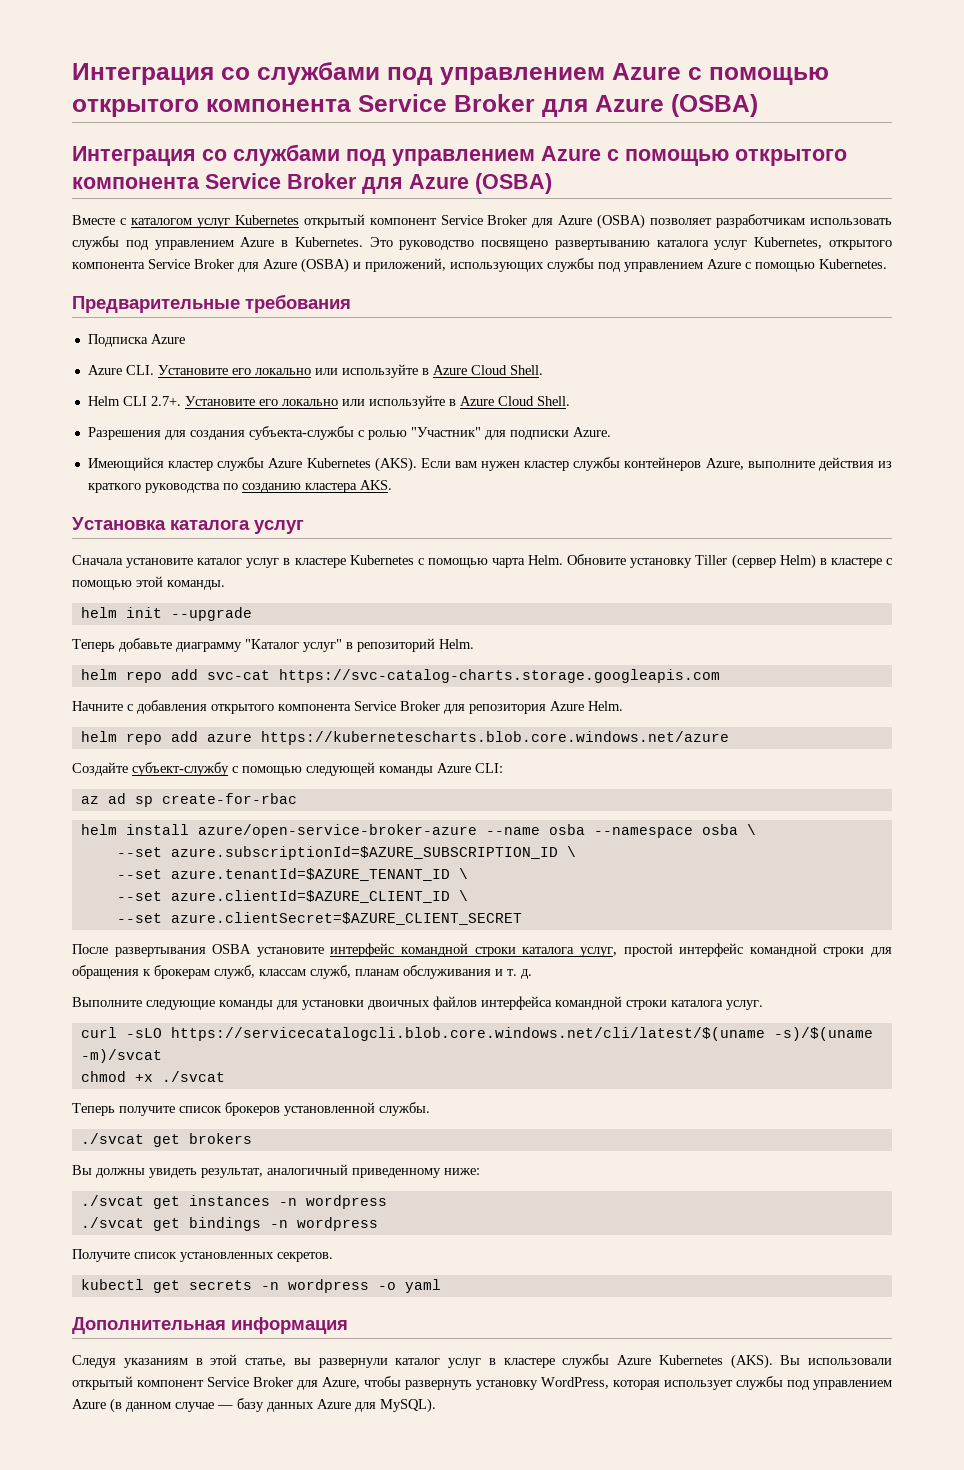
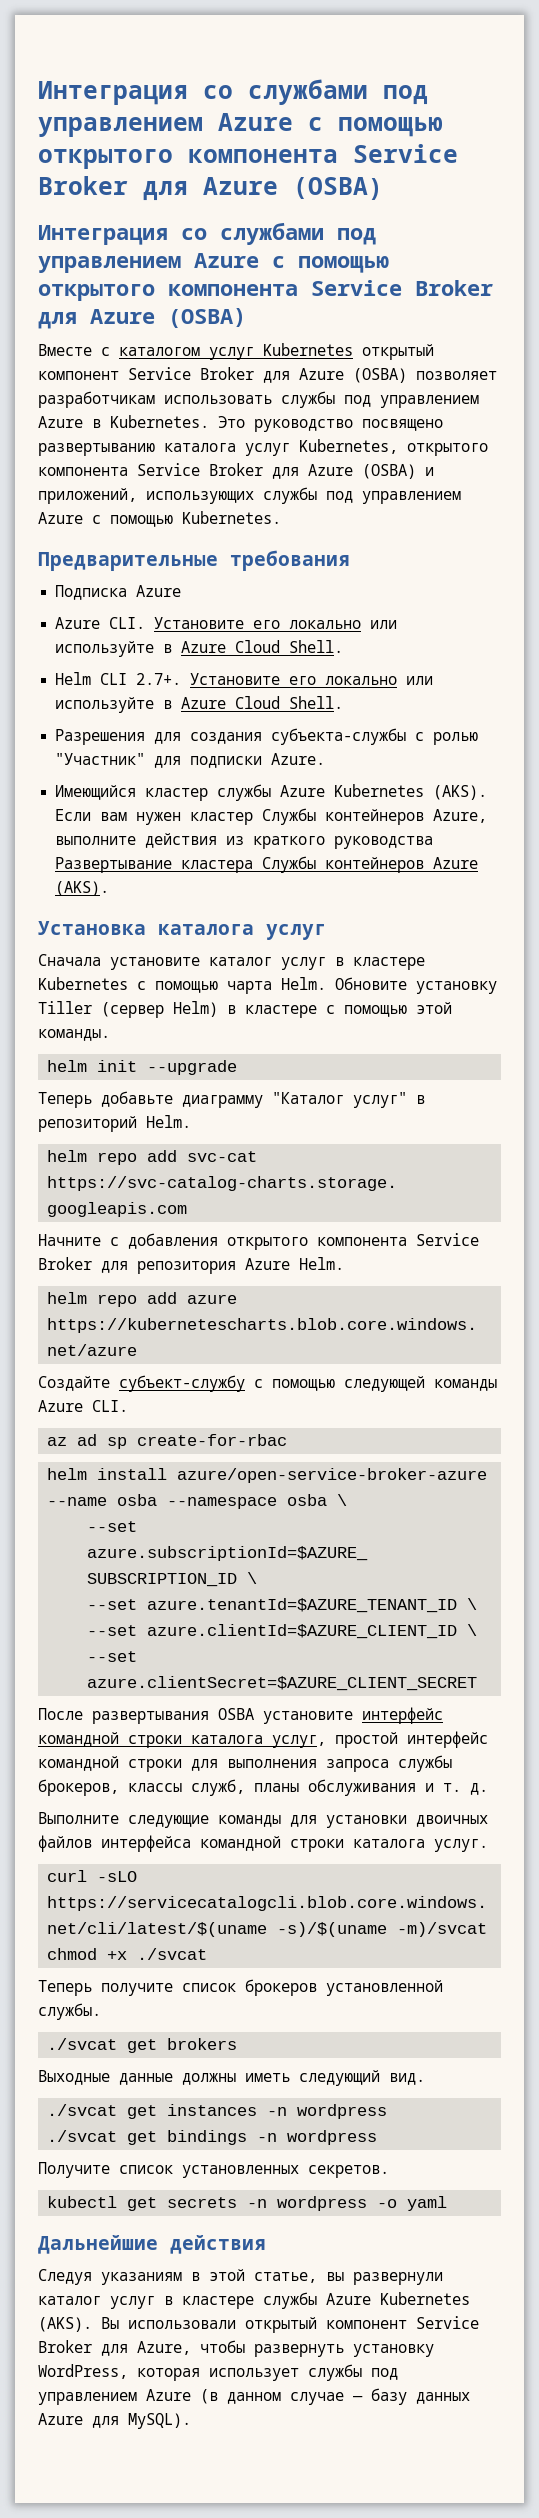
[573,457,621,471] службы -> [262,808,317,825] Службы
[222,480,392,493] по созданию кластера AKS. -> [55,856,479,873] [55,881,110,896] Развертывание кластера Службы контейнеров Azure (AKS).
[475,763,503,773] CLI: -> [92,1400,128,1412] CLI.
[72,965,399,979] обращения к брокерам служб, классам служб, планам -> [227,1755,452,1772] [38,1779,299,1796] выполнения запроса службы брокеров, классы служб, планы
[72,1164,480,1178] Вы должны увидеть результат, аналогичный приведенному ниже: -> [38,2070,425,2086] Выходные данные должны иметь следующий вид.
[72,1317,348,1334] Дополнительная информация -> [38,2235,266,2254] Дальнейшие действия

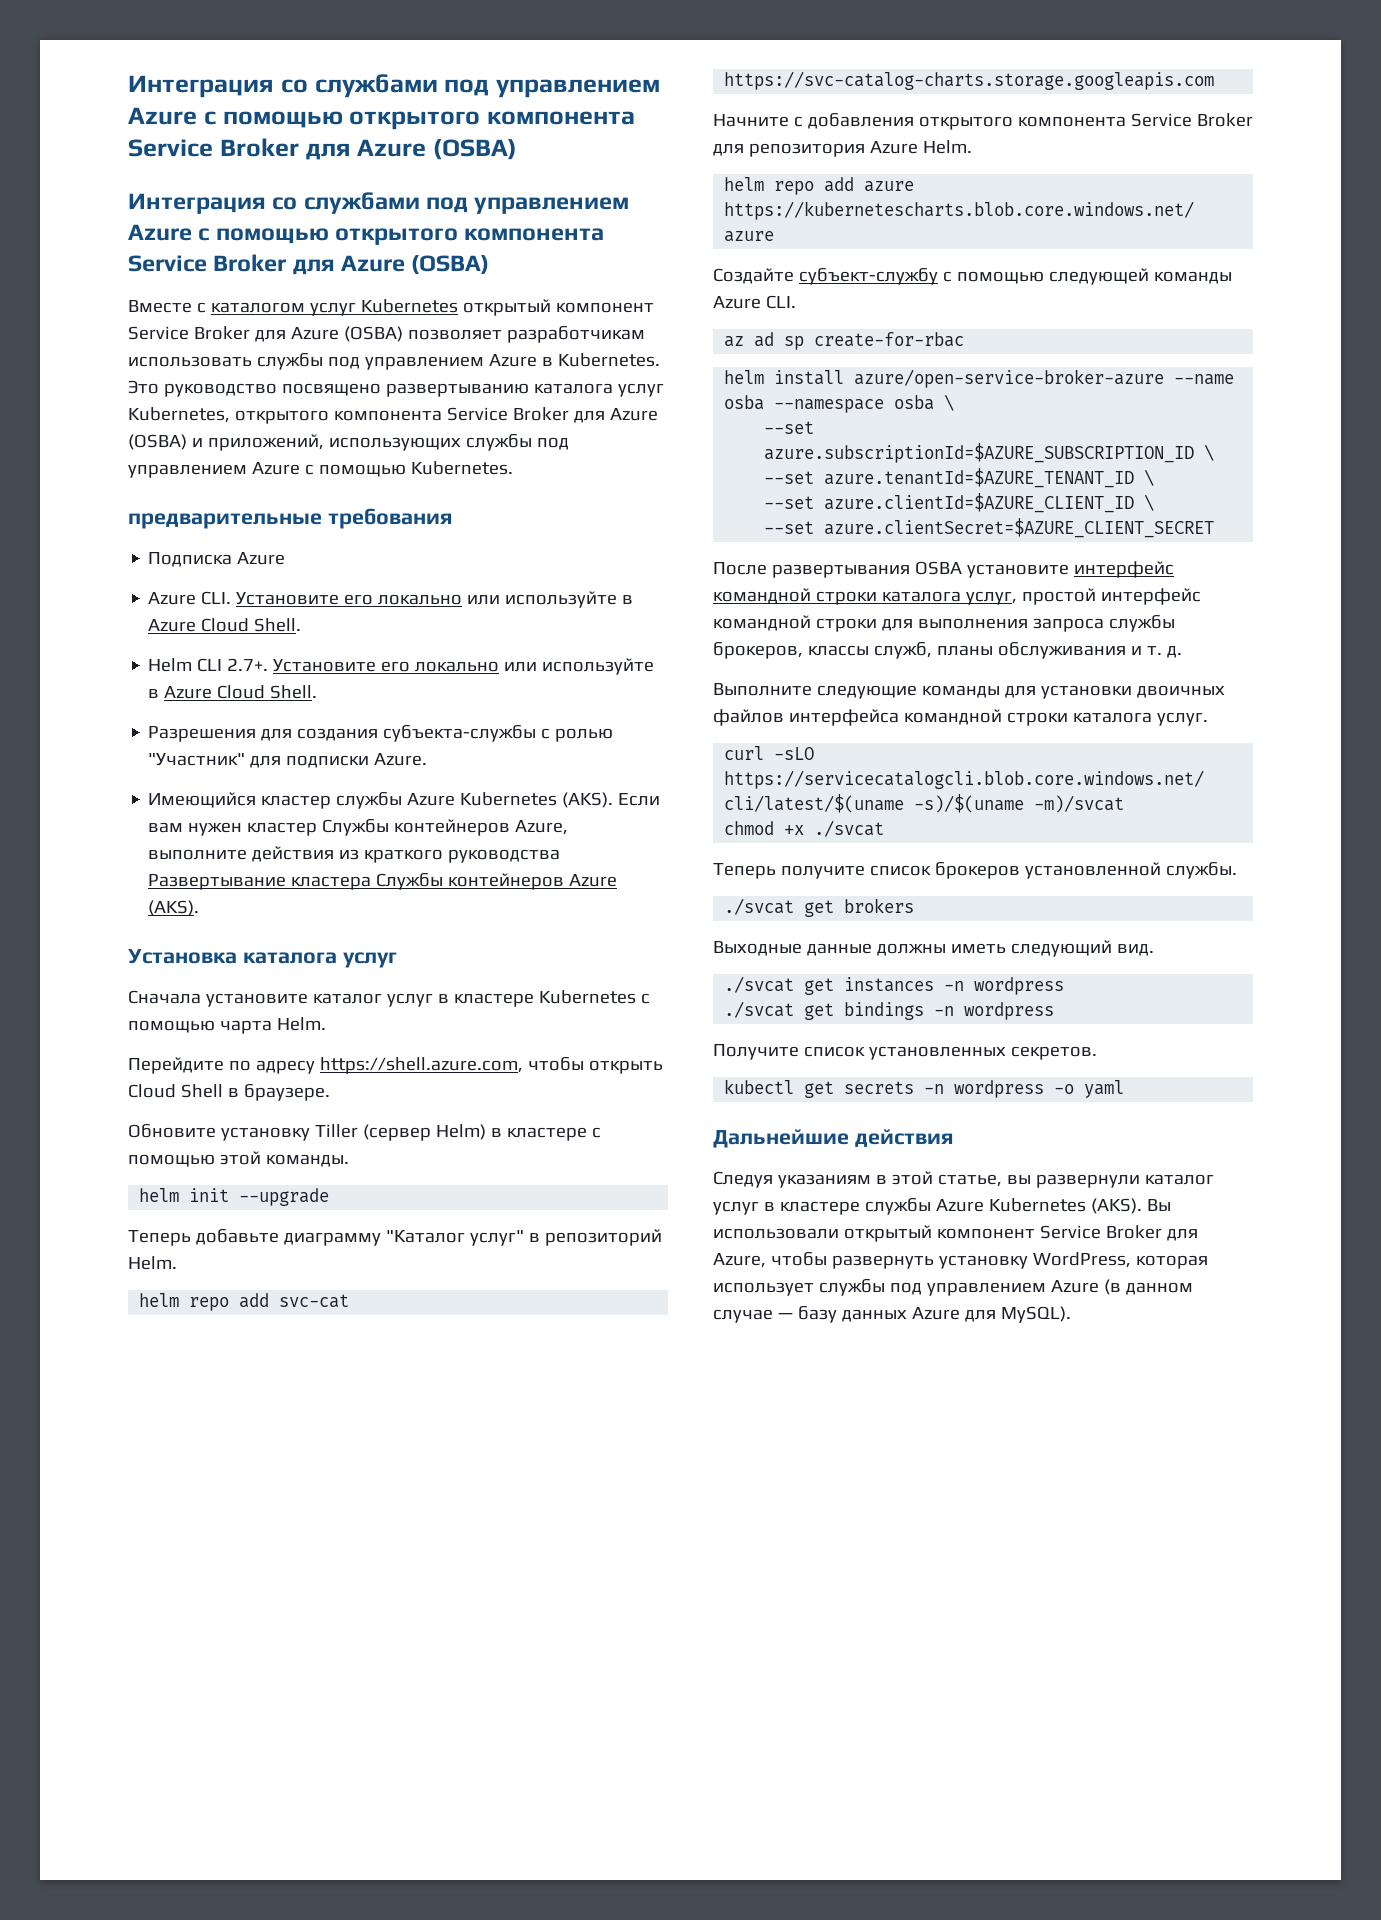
[38,552,218,571] Предварительные -> [128,513,322,529] предварительные
(326, 983) none -> [128,1057,663,1074] [128,1084,330,1101] // Перейдите по адресу https://shell.azure.com, чтобы открыть Cloud Shell в браузере. //

